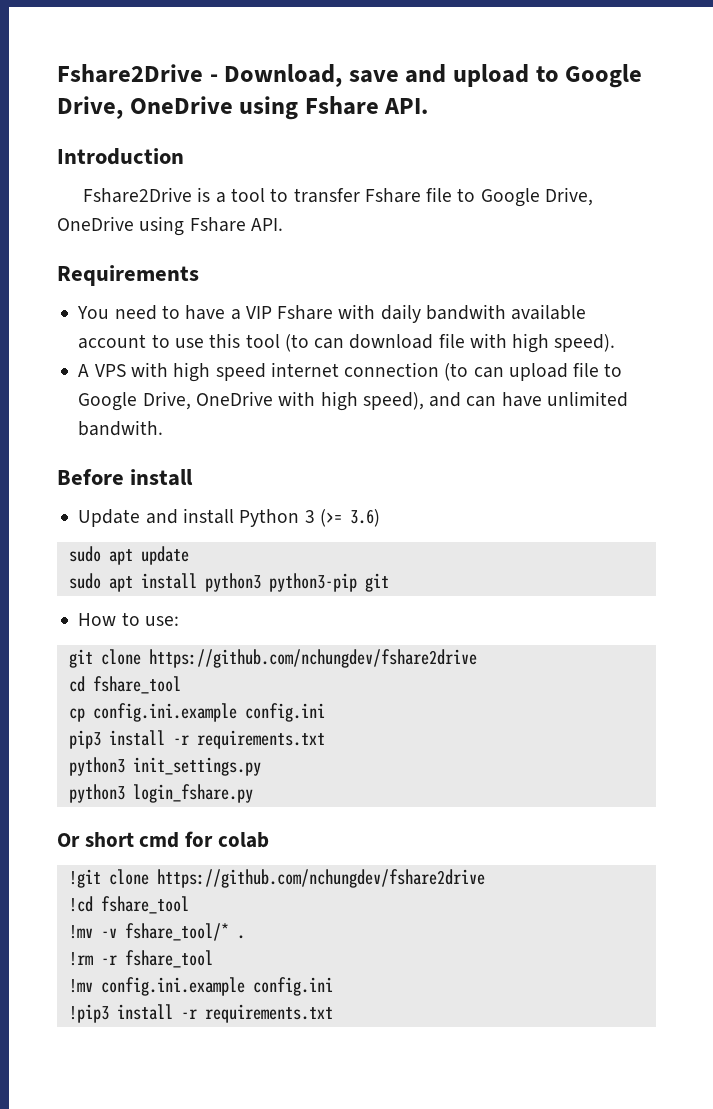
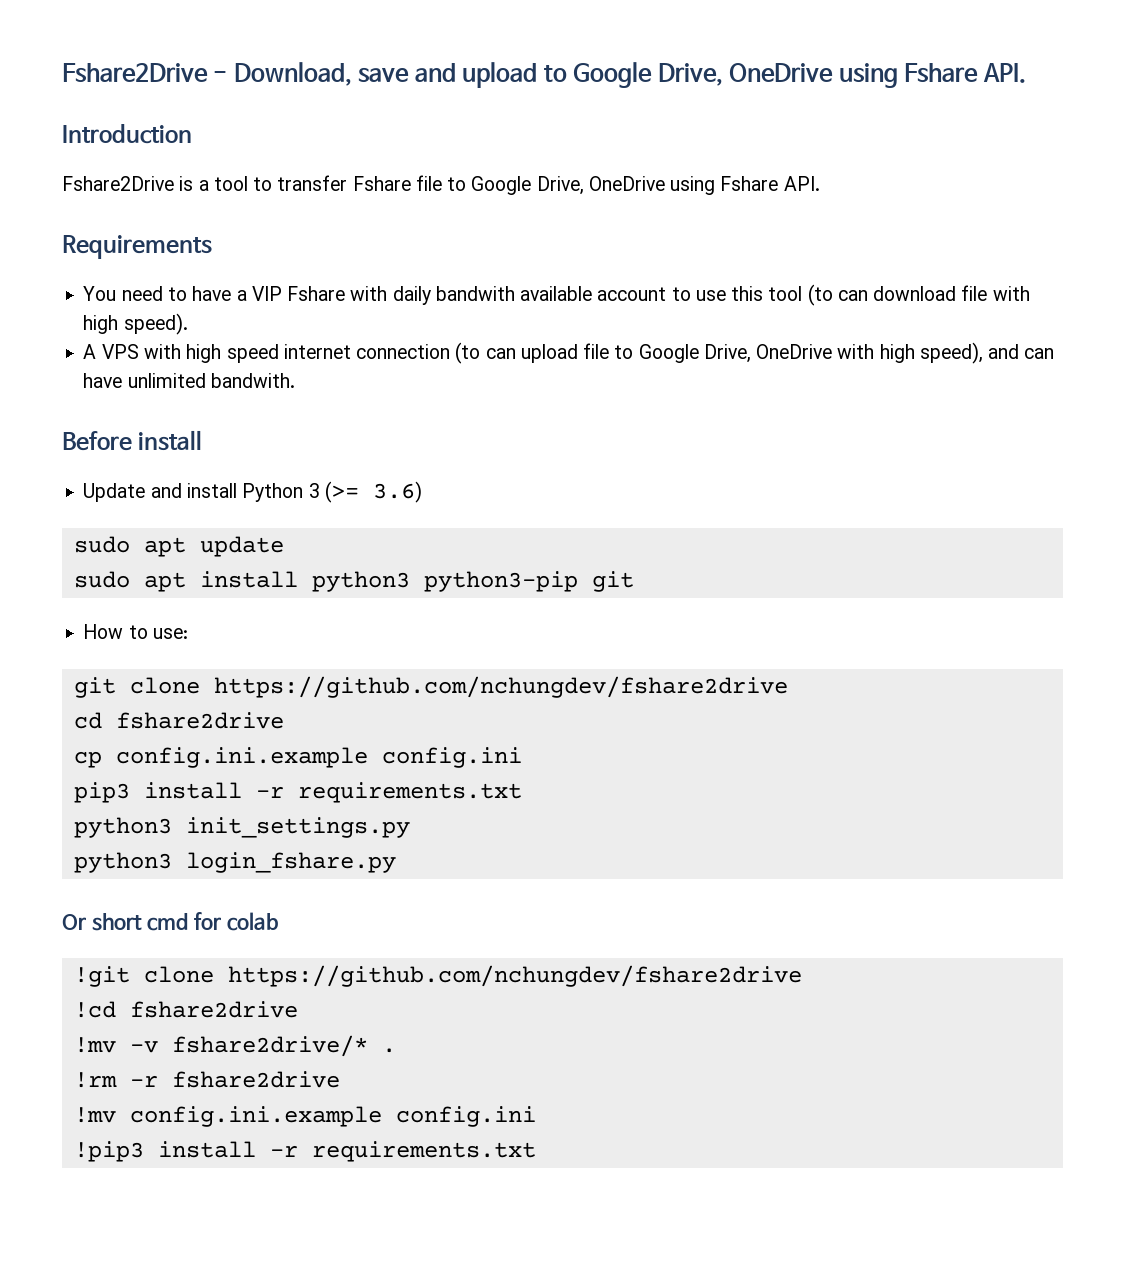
[92,676,181,694] fshare_tool -> [115,712,284,729] fshare2drive
[100,896,189,914] fshare_tool -> [129,1001,298,1018] fshare2drive
[124,923,229,941] fshare_tool/* -> [171,1035,368,1057] fshare2drive/*
[124,950,213,968] fshare_tool -> [171,1071,340,1088] fshare2drive

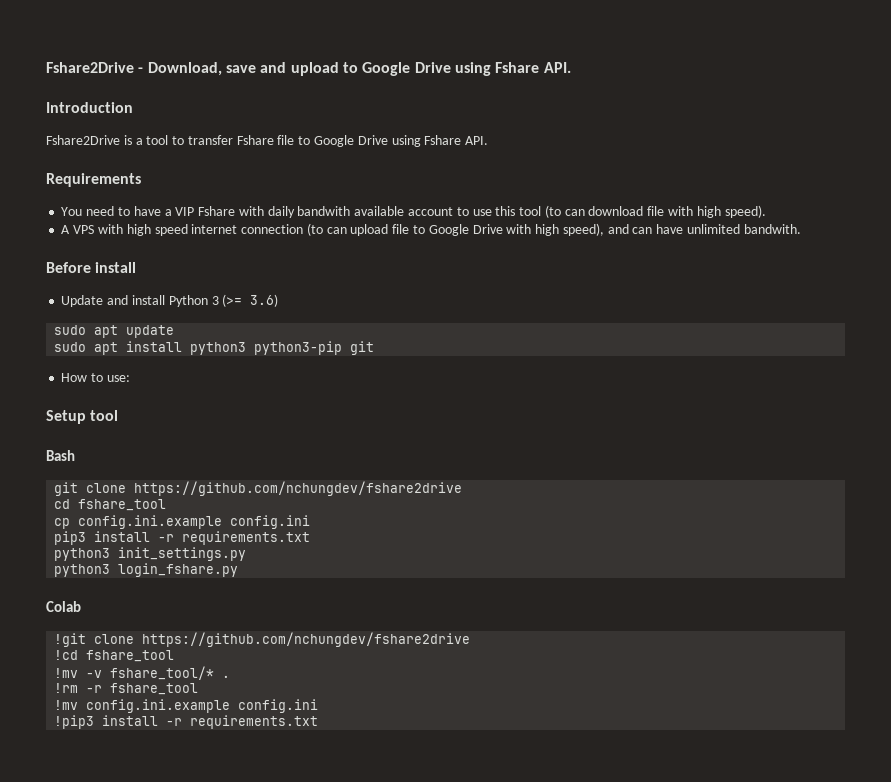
[657,63,834,86] Drive, OneDrive -> [414,62,451,73] Drive
[536,176,665,195] Drive, OneDrive -> [357,135,388,145] Drive
[703,344,833,363] Drive, OneDrive -> [472,224,503,234] Drive
(188, 633) none -> [46,410,119,424] [46,450,75,461] // Setup tool // Bash
[115,712,284,729] fshare2drive -> [78,499,167,511] fshare_tool
[62,912,278,931] Or short cmd for colab -> [46,601,81,612] Colab
[129,1001,298,1018] fshare2drive -> [86,650,175,662] fshare_tool
[171,1035,368,1057] fshare2drive/* -> [110,666,215,680] fshare_tool/*
[171,1071,340,1088] fshare2drive -> [110,683,199,695] fshare_tool

